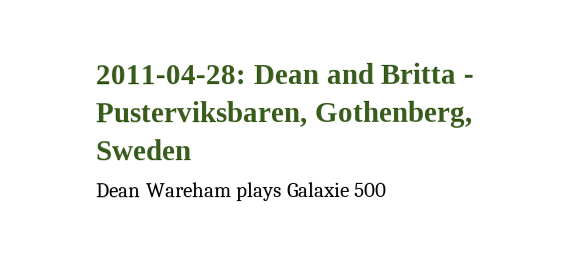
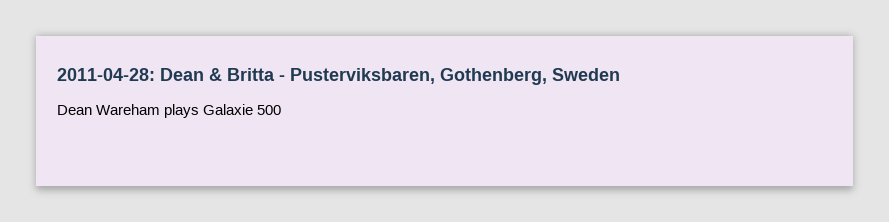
[325,62,374,84] and -> [209,68,222,81] &

